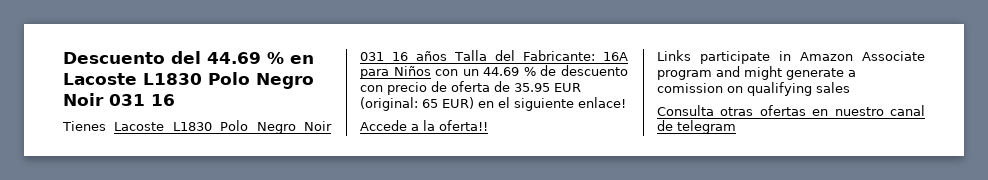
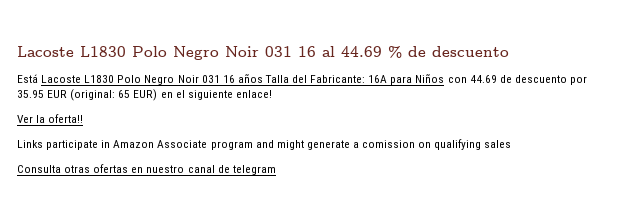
[63,51,314,64] [63,72,314,89] [63,93,175,106] [62,121,106,131] Descuento del 44.69 % en Lacoste L1830 Polo Negro Noir 031 16 // Tienes -> [17,46,509,60] [17,74,38,83] Lacoste L1830 Polo Negro Noir 031 16 al 44.69 % de descuento // Está
[462,65,628,76] [360,81,510,95] un 44.69 % de descuento con precio de oferta de -> [469,75,587,85] 44.69 de descuento por
[360,120,419,131] Accede a -> [17,115,33,123] Ver

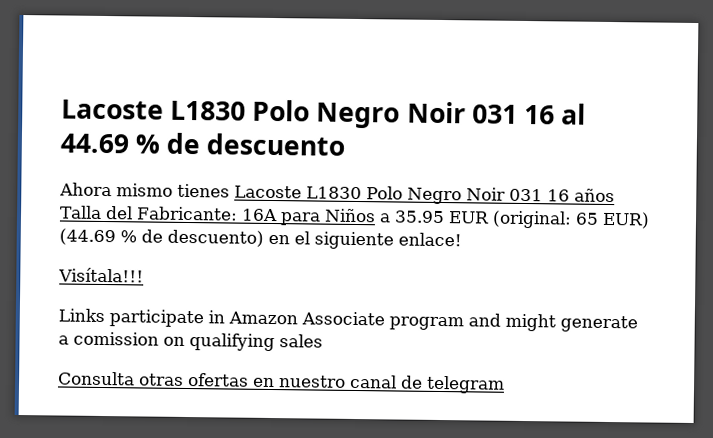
[17,74,38,83] Está -> [59,182,230,198] Ahora mismo tienes
[447,75,587,85] con 44.69 de descuento por -> [378,213,391,223] a
(158, 95) none -> [59,228,264,247] (44.69 % de descuento)
[17,114,84,123] Ver la oferta!! -> [58,267,144,283] Visítala!!!

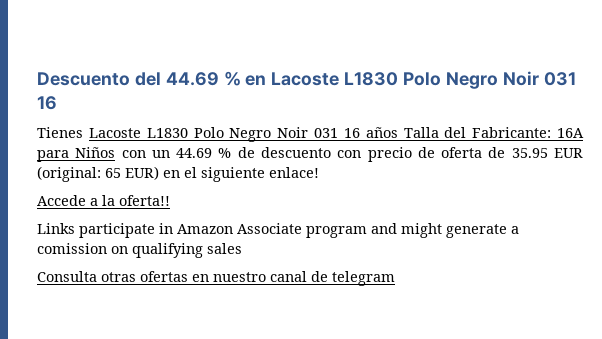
[61,99,587,129] [60,132,346,156] [59,182,230,198] Lacoste L1830 Polo Negro Noir 031 16 al 44.69 % de descuento // Ahora mismo tienes -> [37,71,576,89] [37,96,57,110] [37,127,83,138] Descuento del 44.69 % en Lacoste L1830 Polo Negro Noir 031 16 // Tienes
[378,213,391,223] a -> [121,147,506,162] con un 44.69 % de descuento con precio de oferta de
[59,228,264,247] (44.69 % de descuento) -> (159, 173) none
[58,267,144,283] Visítala!!! -> [37,195,170,206] Accede a la oferta!!

